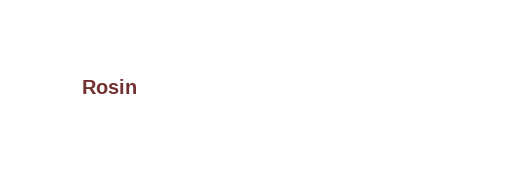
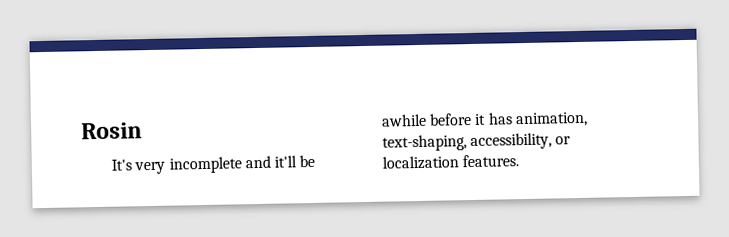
(137, 86) none -> [111,154,316,175] [381,111,588,128] [382,132,572,152] [382,154,520,170] // It's very incomplete and it'll be awhile before it has animation, text-shaping, accessibility, or localization features.

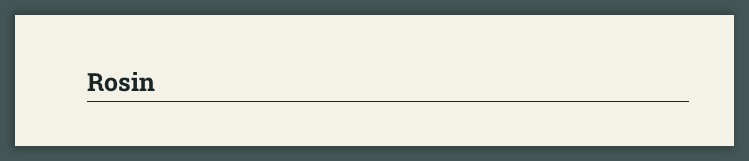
[111,154,316,175] [381,111,588,128] [382,132,572,152] [382,154,520,170] // It's very incomplete and it'll be awhile before it has animation, text-shaping, accessibility, or localization features. -> (155, 81) none

